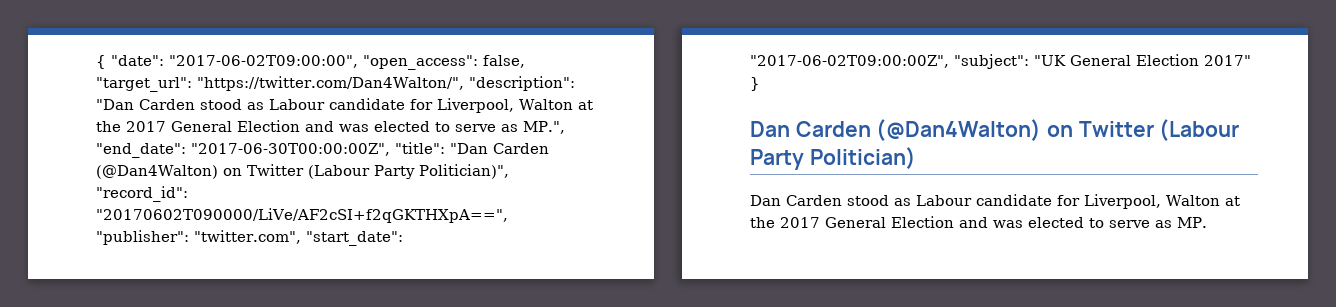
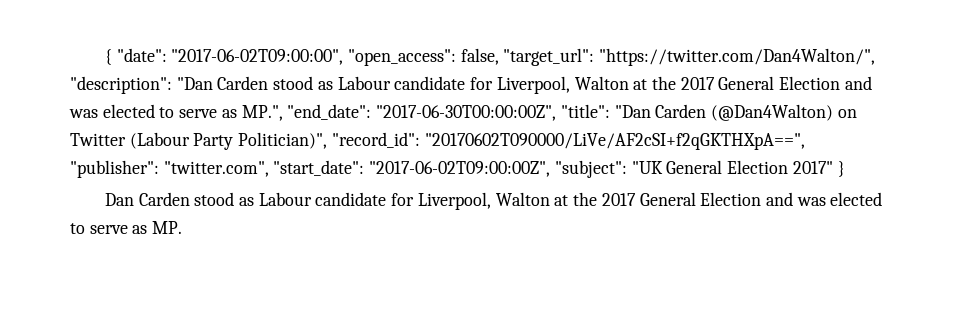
[750,119,1240,141] [750,147,916,170] // Dan Carden (@Dan4Walton) on Twitter (Labour Party Politician) -> (845, 169) none

